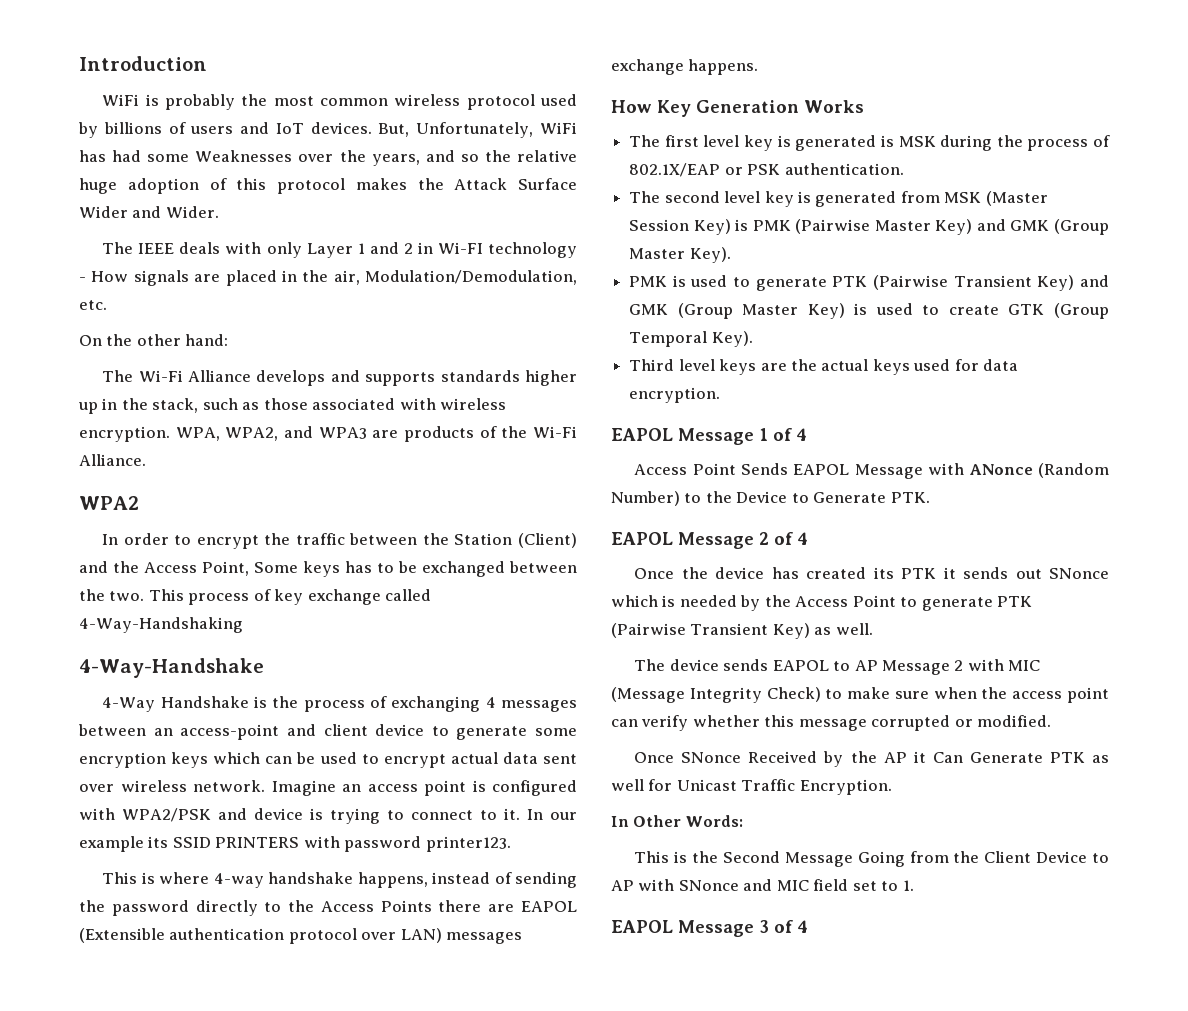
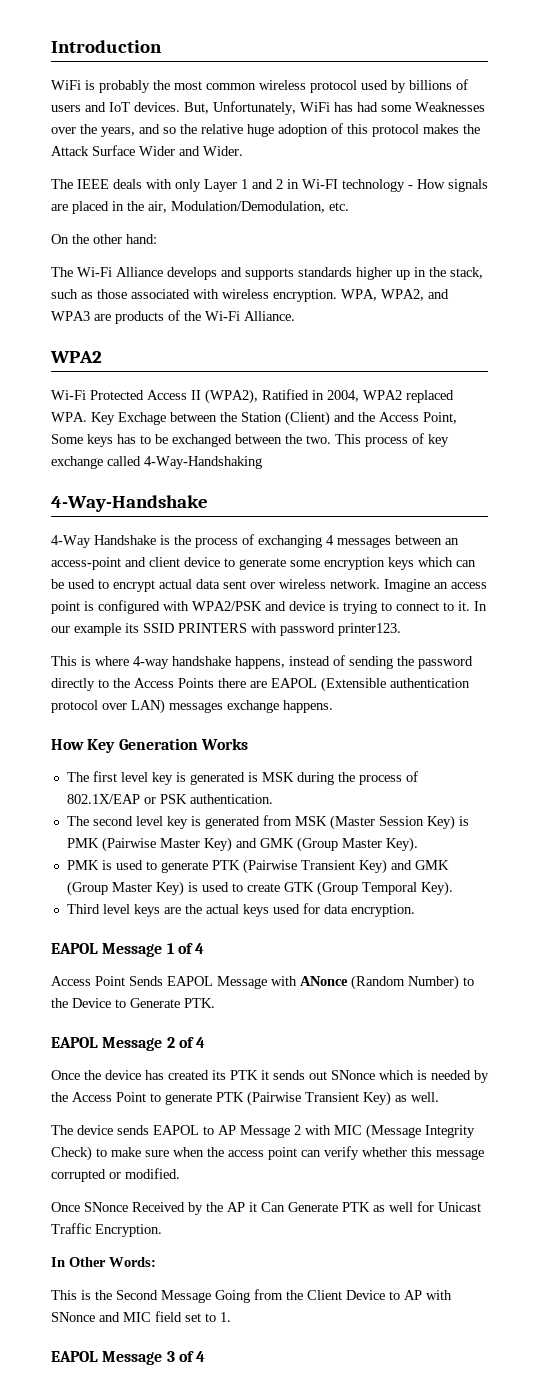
[102,533,345,549] In order to encrypt the traffic -> [51,389,454,404] [51,412,166,425] Wi-Fi Protected Access II (WPA2), Ratified in 2004, WPA2 replaced WPA. Key Exchage

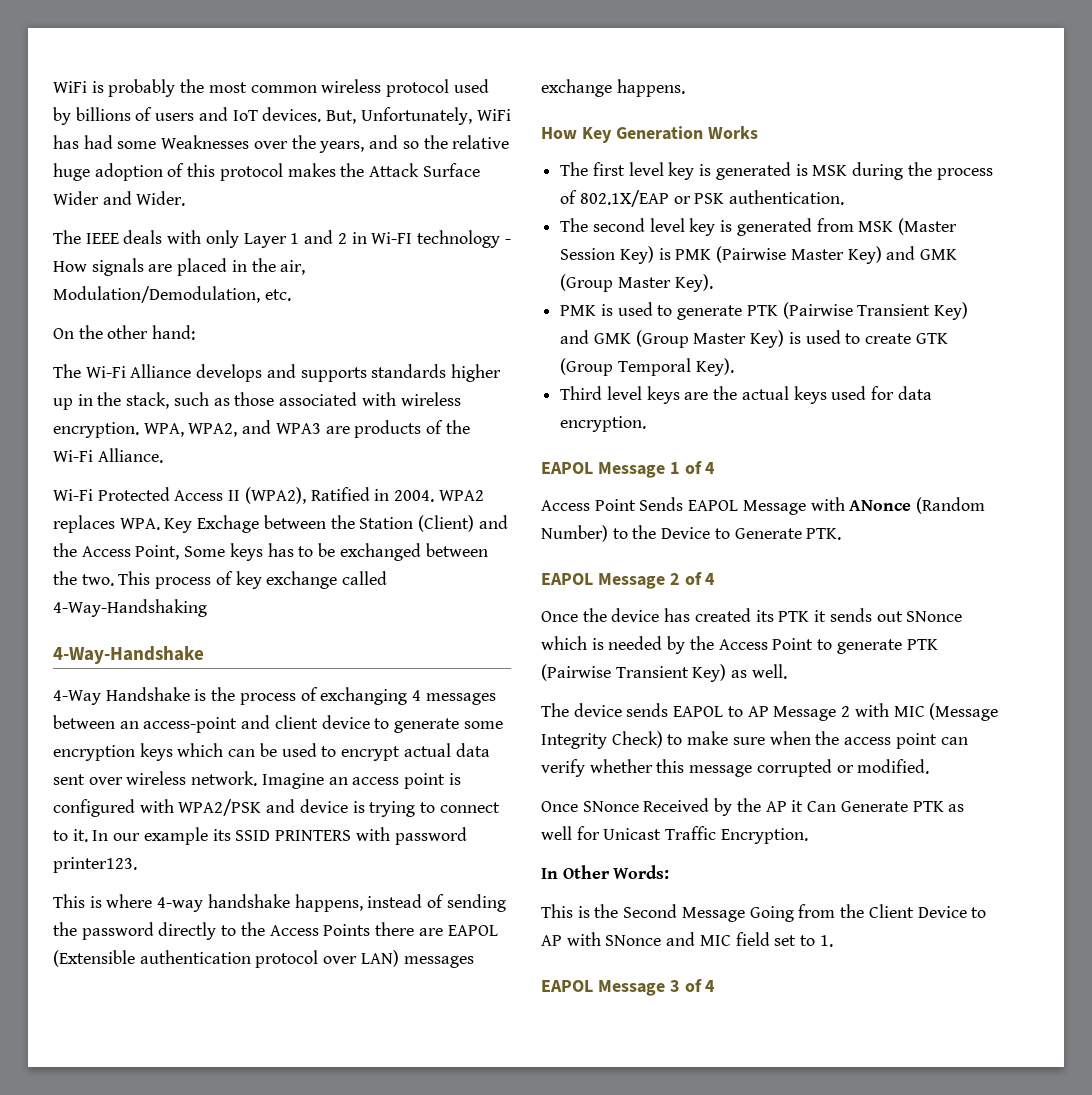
[51,40,162,53] Introduction // -> (53, 87) none
[50,351,102,363] // WPA2 -> (163, 455) none
[327,390,454,403] 2004, WPA2 replaced -> [394,490,484,502] [53,515,115,533] 2004. WPA2 replaces

